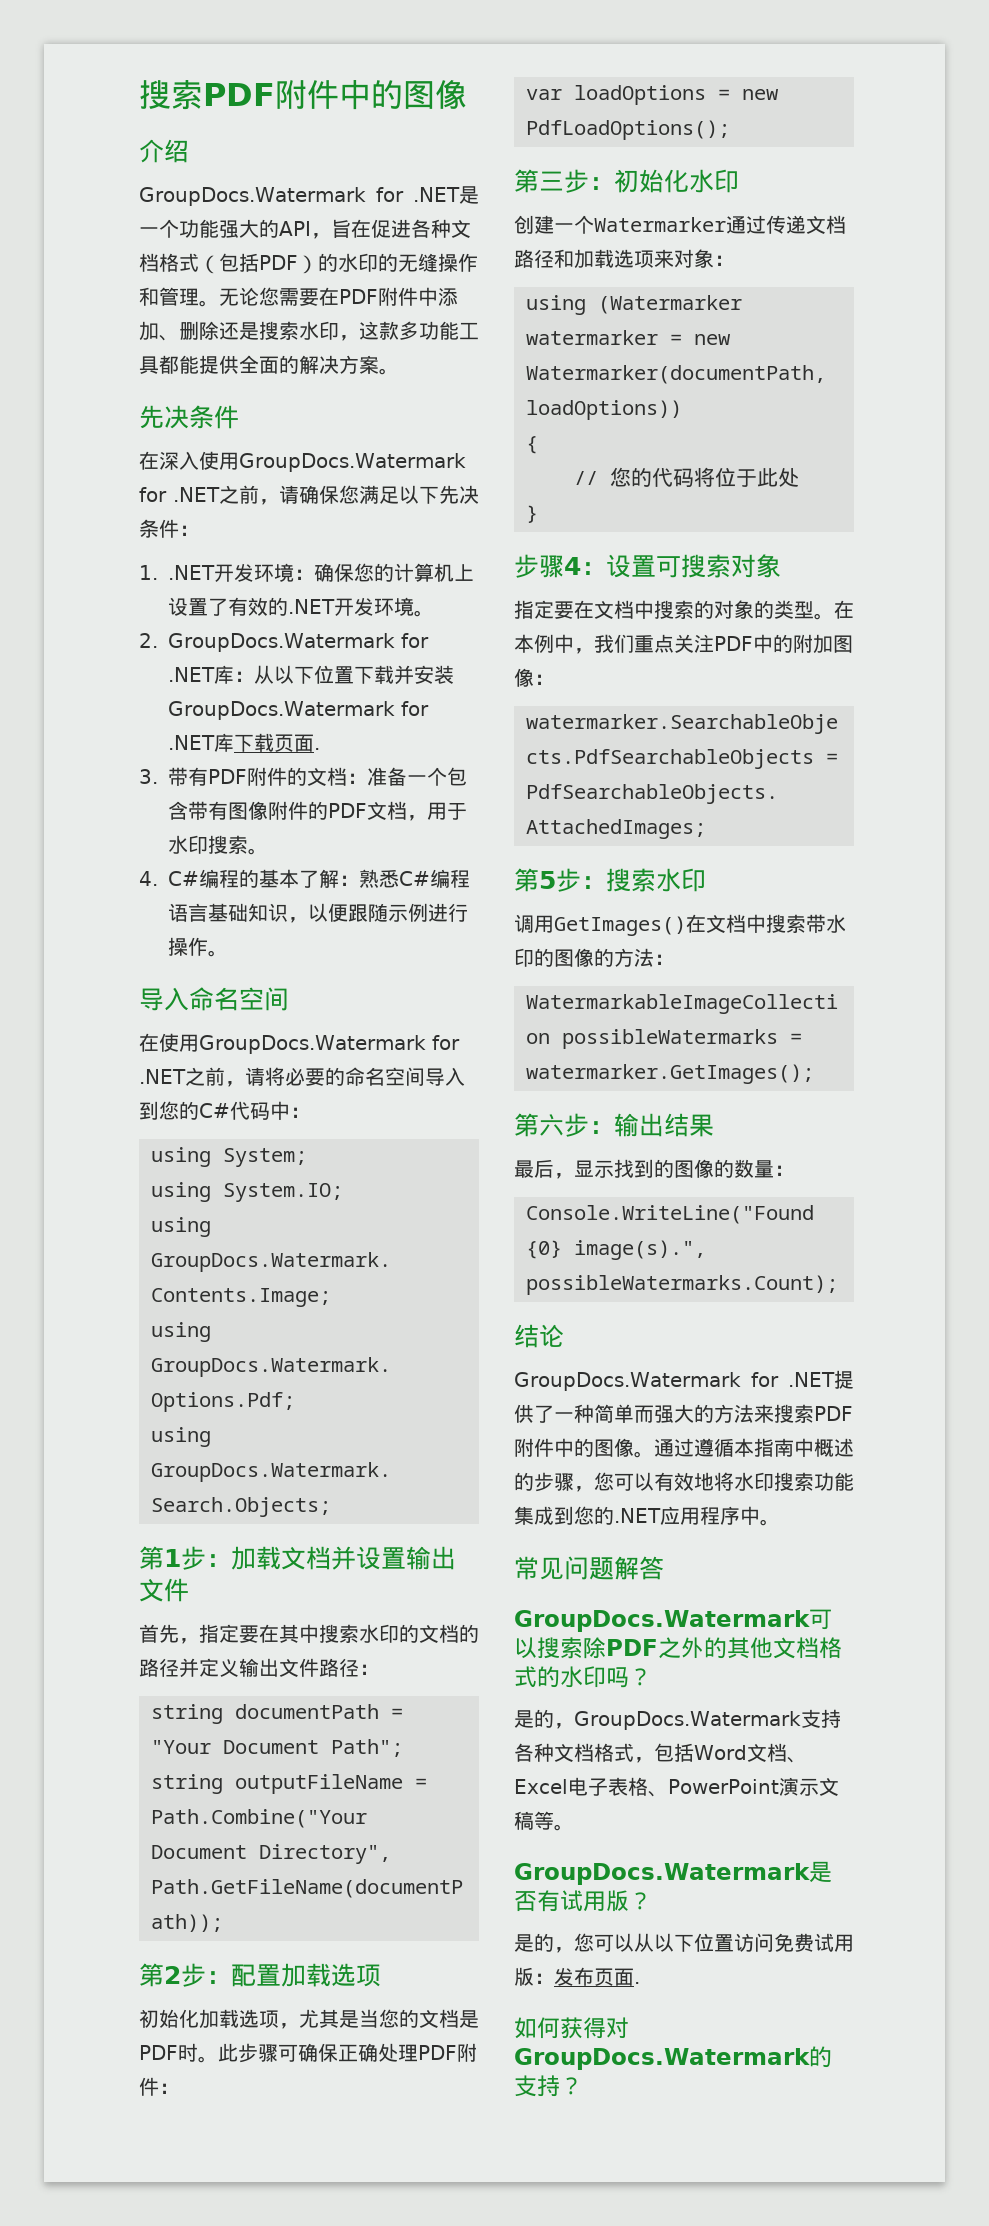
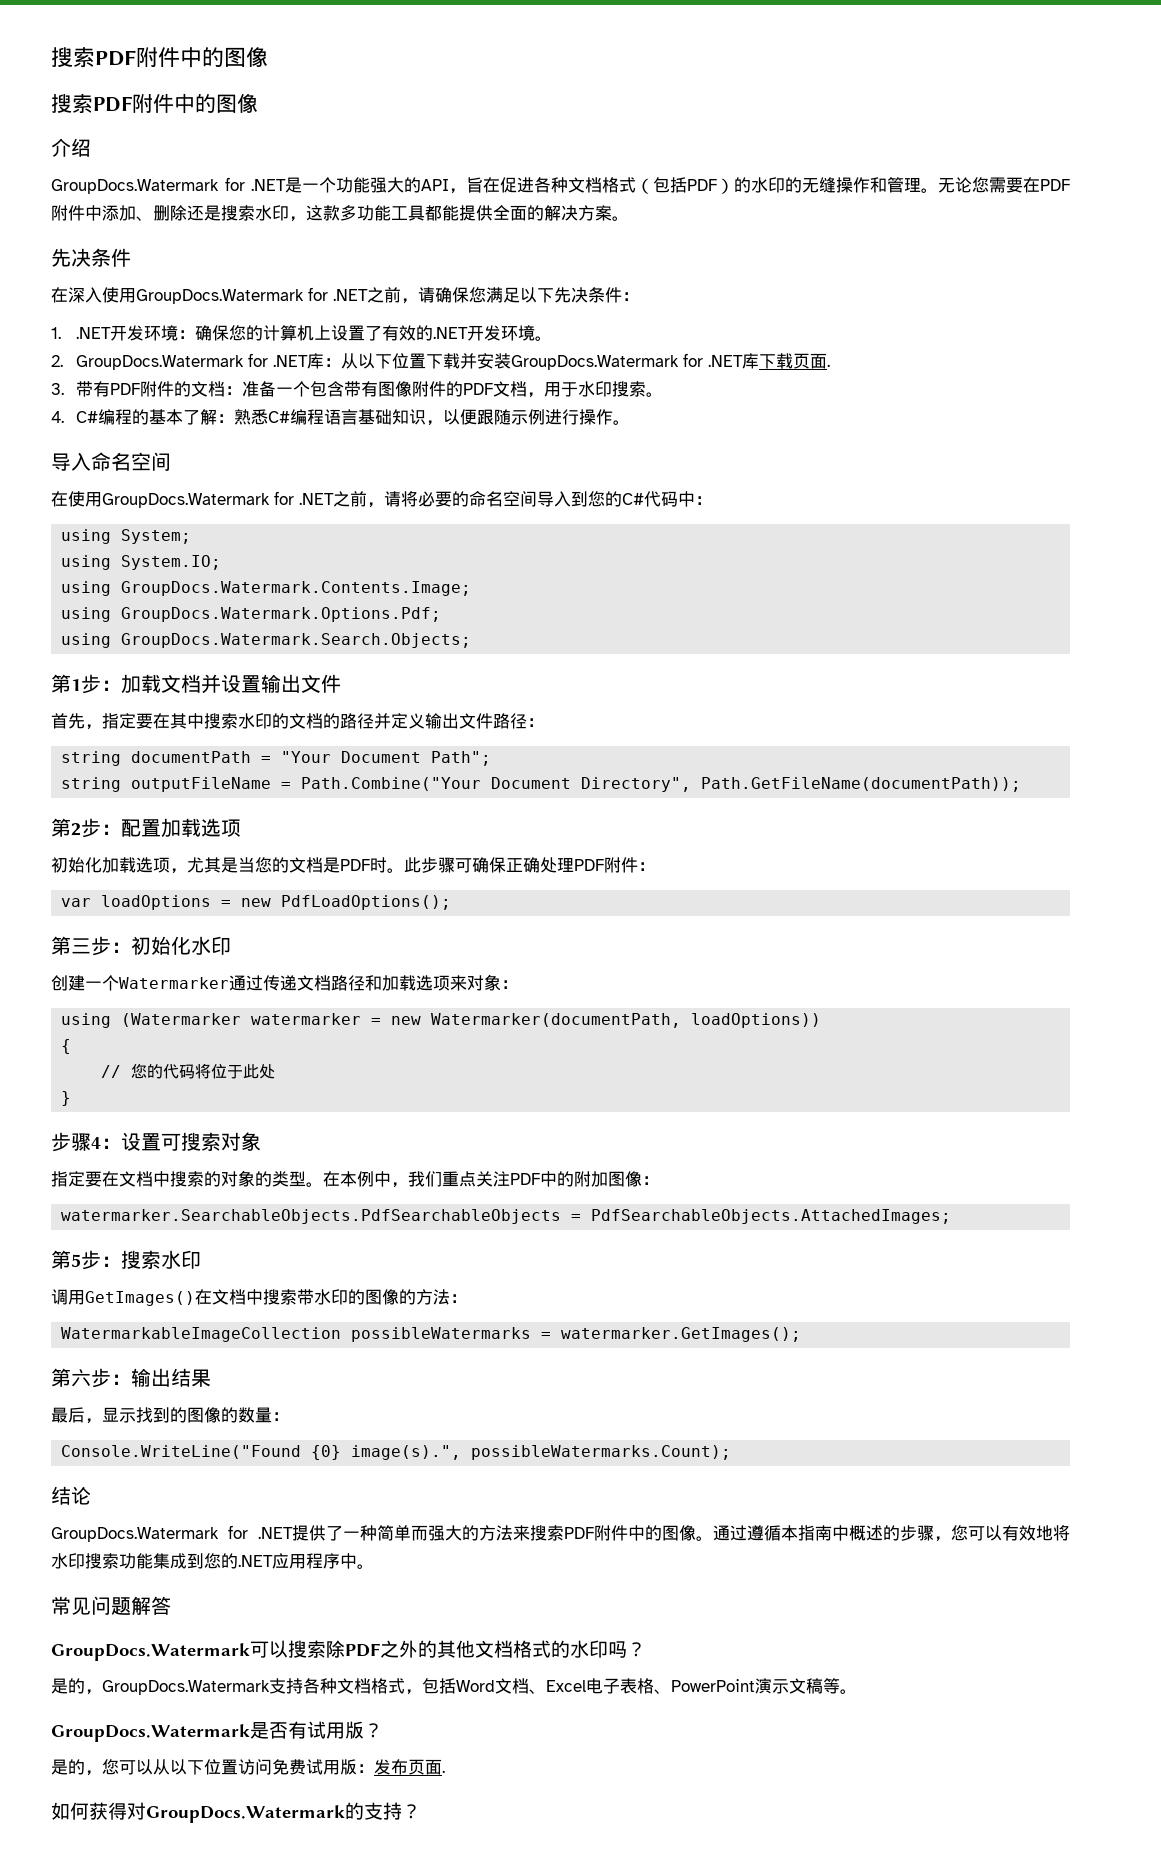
[139,80,467,110] 搜索PDF附件中的图像 -> [51,47,268,68] [51,93,258,114] 搜索PDF附件中的图像 // 搜索PDF附件中的图像

